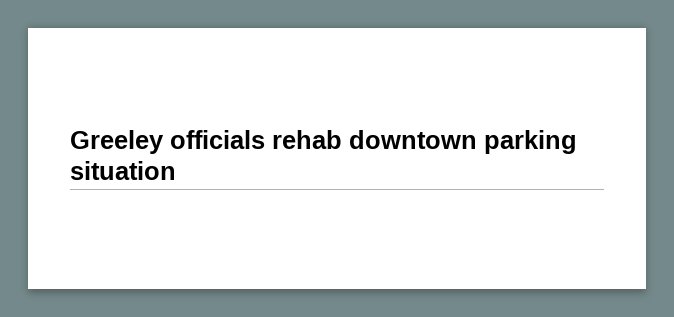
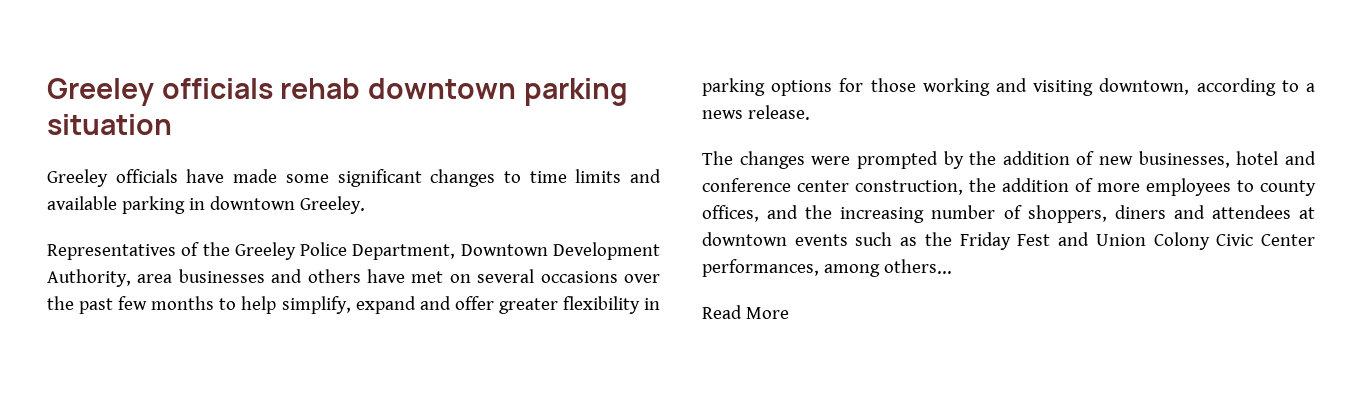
(176, 170) none -> [47,169,661,187] [47,196,365,214] [47,242,660,260] [47,269,660,287] [47,296,660,314] [702,78,1315,96] [702,105,810,120] [702,151,1316,169] [702,178,1316,196] [702,205,1315,223] [702,232,1316,250] [702,259,952,277] [702,305,789,319] // Greeley officials have made some significant changes to time limits and available parking in downtown Greeley. // Representatives of the Greeley Police Department, Downtown Development Authority, area businesses and others have met on several occasions over the past few months to help simplify, expand and offer greater flexibility in parking options for those working and visiting downtown, according to a news release. // The changes were prompted by the addition of new businesses, hotel and conference center construction, the addition of more employees to county offices, and the increasing number of shoppers, diners and attendees at downtown events such as the Friday Fest and Union Colony Civic Center performances, among others... // Read More

